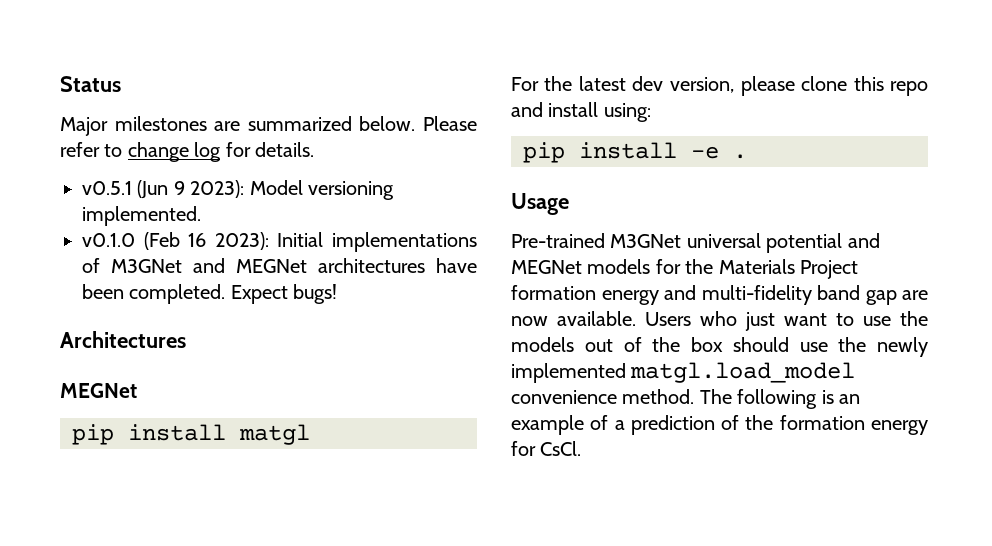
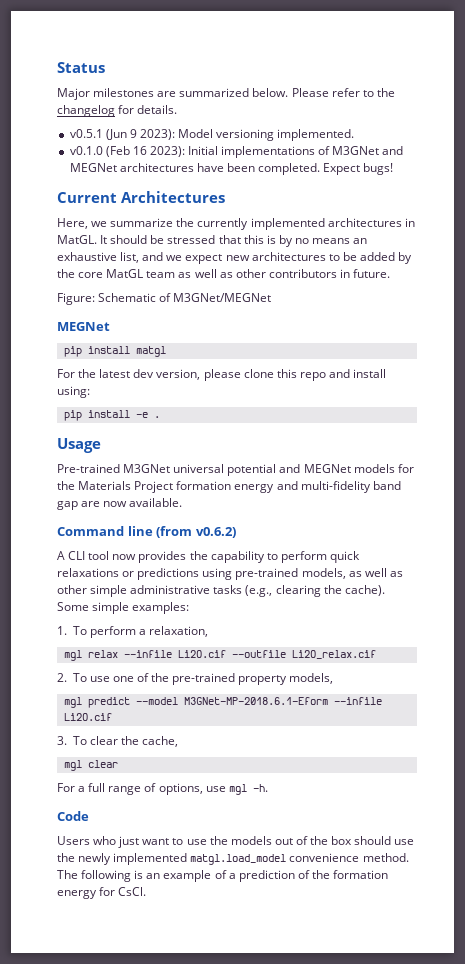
[127,142,222,162] change log -> [376,88,395,97] [57,105,115,117] the changelog
(338, 294) none -> [57,192,117,203] Current
(186, 339) none -> [57,218,415,230] [57,235,368,247] [57,252,413,264] [57,269,391,278] [57,293,272,305] // Here, we summarize the currently implemented architectures in MatGL. It should be stressed that this is by no means an exhaustive list, and we expect new architectures to be added by the core MatGL team as well as other contributors in future. // Figure: Schematic of M3GNet/MEGNet
(636, 318) none -> [57,526,236,538] [57,551,360,563] [57,568,403,580] [57,585,385,597] [57,602,190,614] [57,626,209,638] [63,650,376,661] [57,673,334,685] [63,697,382,708] [63,713,112,721] [57,736,179,747] [63,760,118,771] [57,783,268,795] [57,811,89,821] // Command line (from v0.6.2) // A CLI tool now provides the capability to perform quick relaxations or predictions using pre-trained models, as well as other simple administrative tasks (e.g., clearing the cache). Some simple examples: // 1. To perform a relaxation, // mgl relax --infile Li2O.cif --outfile Li2O_relax.cif // 2. To use one of the pre-trained property models, // mgl predict --model M3GNet-MP-2018.6.1-Eform --infile Li2O.cif // 3. To clear the cache, // mgl clear // For a full range of options, use mgl -h. // Code //

